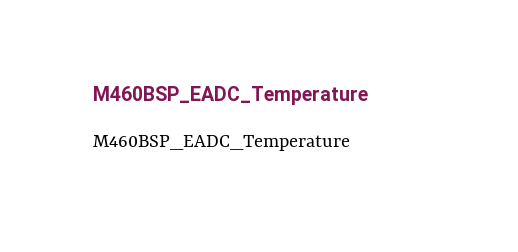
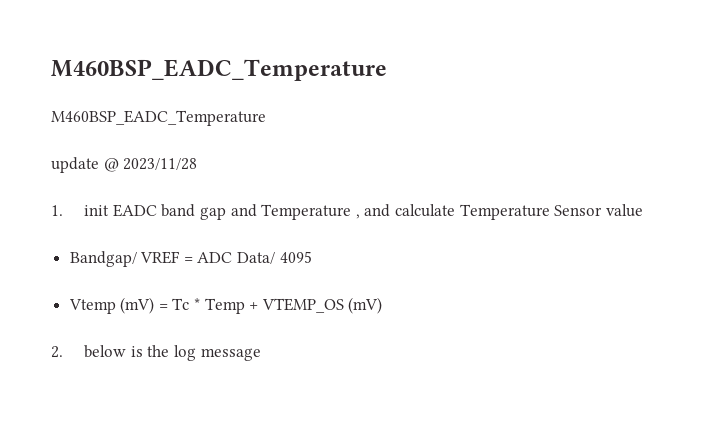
(350, 143) none -> [51,157,198,173] [51,204,643,220] [69,251,312,267] [68,297,383,314] [51,345,261,361] // update @ 2023/11/28 // 1. init EADC band gap and Temperature , and calculate Temperature Sensor value // Bandgap/ VREF = ADC Data/ 4095 // Vtemp (mV) = Tc * Temp + VTEMP_OS (mV) // 2. below is the log message

